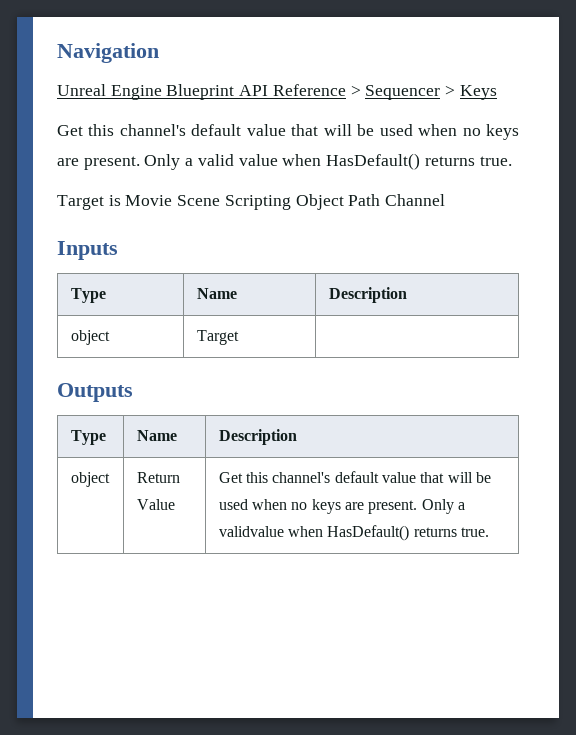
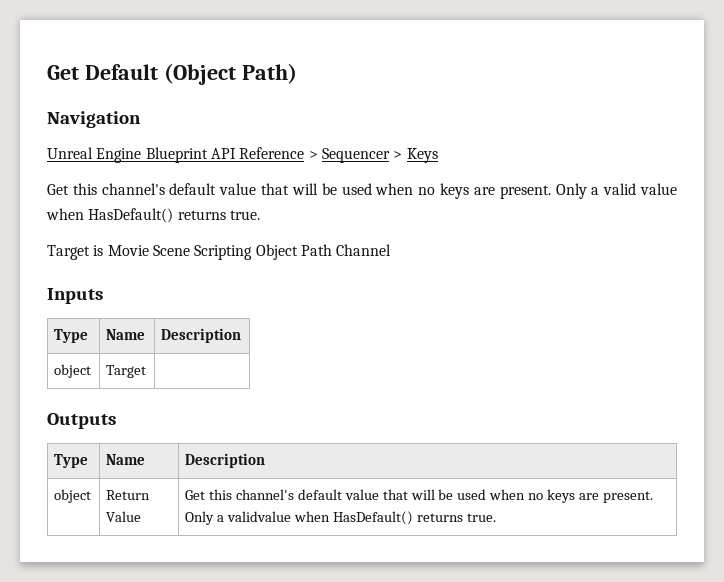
(57, 53) none -> [47,63,297,85] Get Default (Object Path) //

